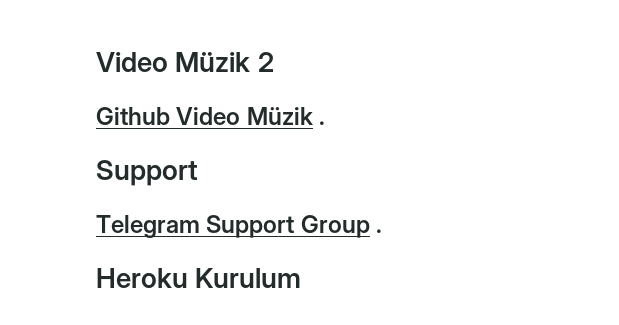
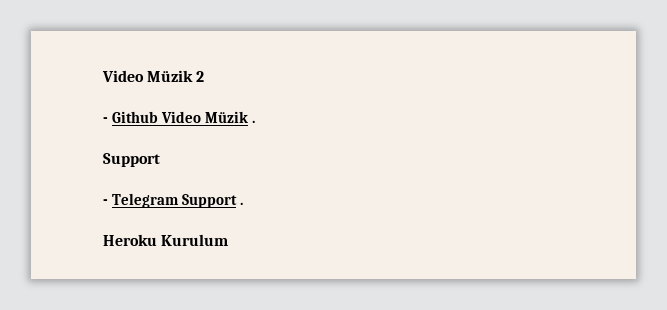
(274, 62) none -> [103,117,108,123] -
(198, 173) none -> [103,199,108,205] -
[300,215,370,238] Group -> (237, 201) none

